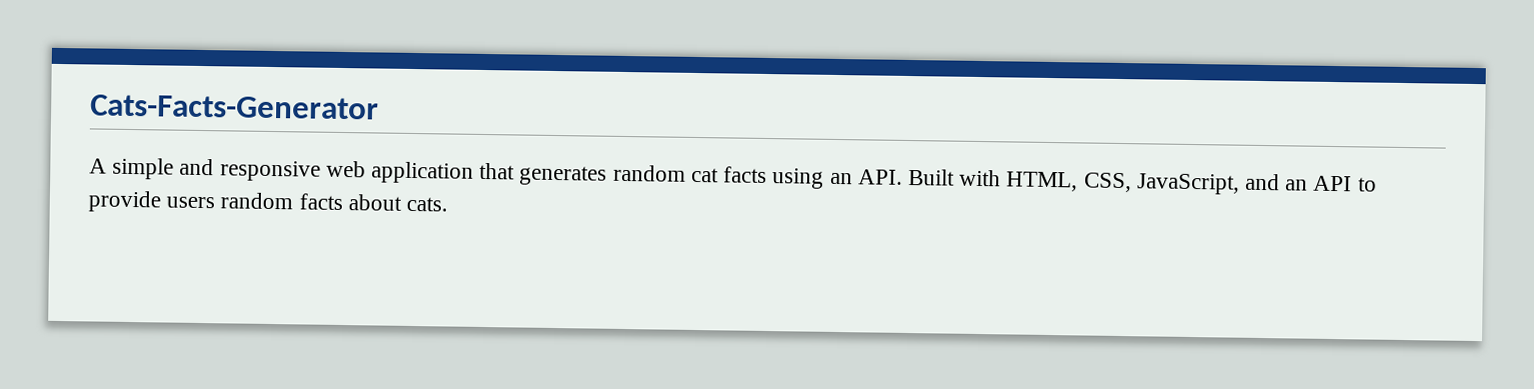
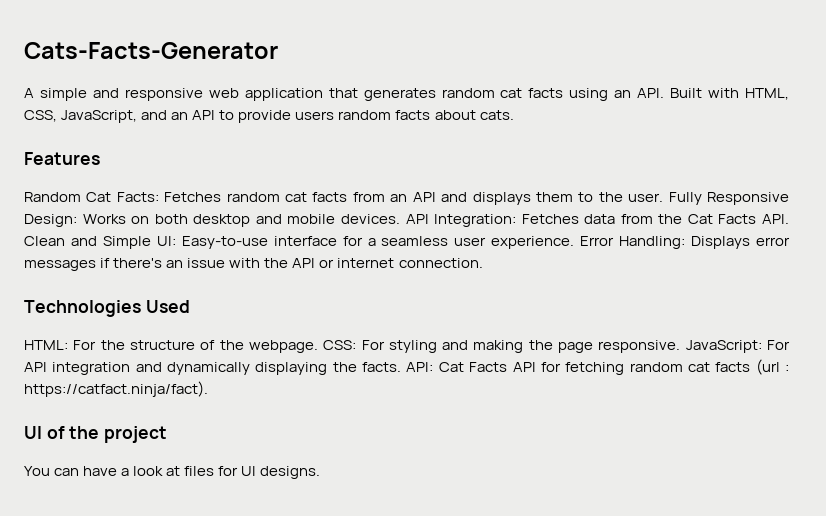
(449, 204) none -> [24,152,100,165] [24,192,789,205] [24,214,789,227] [24,236,791,249] [24,258,483,271] [24,300,190,317] [24,340,790,353] [24,359,790,375] [24,381,208,397] [24,426,168,443] [24,466,321,479] // Features // Random Cat Facts: Fetches random cat facts from an API and displays them to the user. Fully Responsive Design: Works on both desktop and mobile devices. API Integration: Fetches data from the Cat Facts API. Clean and Simple UI: Easy-to-use interface for a seamless user experience. Error Handling: Displays error messages if there's an issue with the API or internet connection. // Technologies Used // HTML: For the structure of the webpage. CSS: For styling and making the page responsive. JavaScript: For API integration and dynamically displaying the facts. API: Cat Facts API for fetching random cat facts (url : https://catfact.ninja/fact). // UI of the project // You can have a look at files for UI designs.

